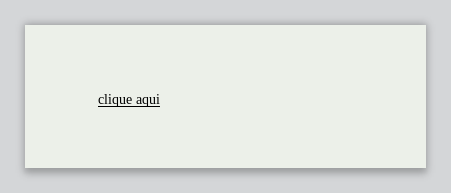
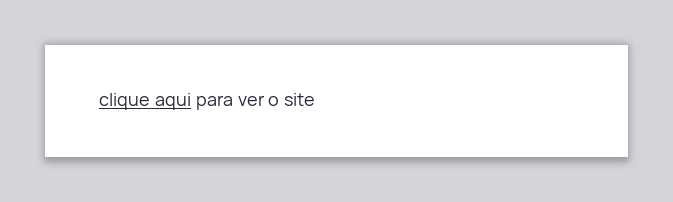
(160, 100) none -> [195,93,316,110] para ver o site

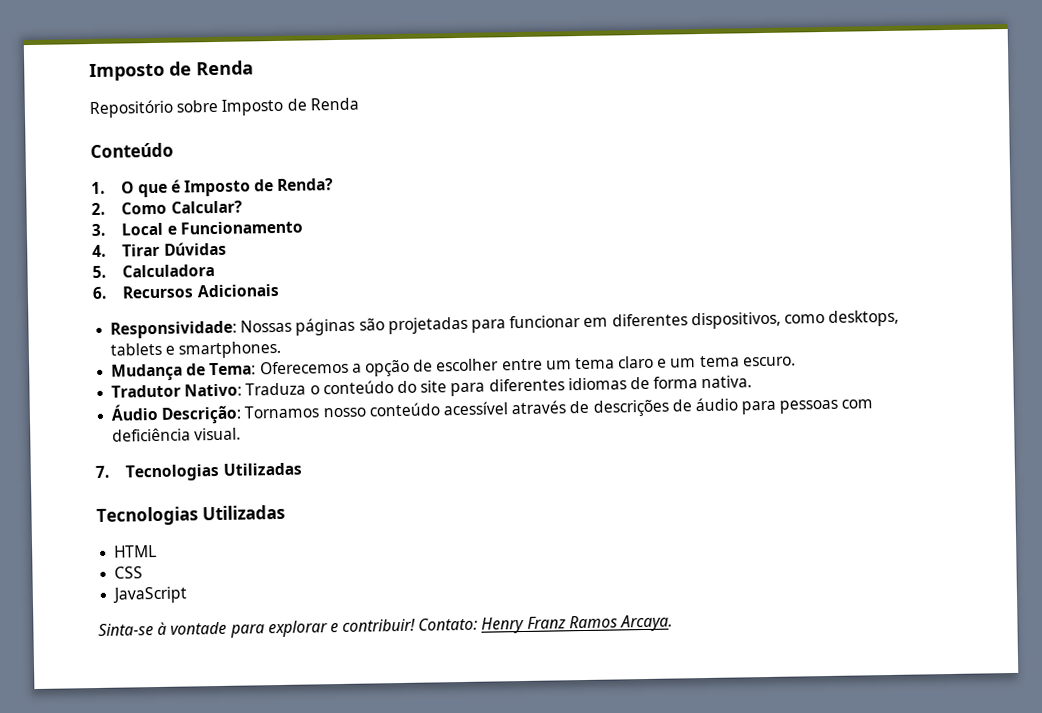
[99,93,316,110] clique aqui para ver o site -> [89,60,254,82] [89,97,359,119] [90,142,174,159] [91,178,335,198] [91,200,243,216] [91,220,303,237] [92,241,227,258] [92,264,216,279] [92,283,279,300] [110,309,900,339] [110,340,282,359] [111,355,796,382] [111,375,753,398] [111,397,874,425] [112,427,242,442] [95,462,302,482] [96,504,285,526] [114,544,158,558] [114,566,144,579] [112,586,188,604] [98,614,674,638] Imposto de Renda // Repositório sobre Imposto de Renda // Conteúdo // 1. O que é Imposto de Renda? // 2. Como Calcular? // 3. Local e Funcionamento // 4. Tirar Dúvidas // 5. Calculadora // 6. Recursos Adicionais // Responsividade: Nossas páginas são projetadas para funcionar em diferentes dispositivos, como desktops, tablets e smartphones. // Mudança de Tema: Oferecemos a opção de escolher entre um tema claro e um tema escuro. // Tradutor Nativo: Traduza o conteúdo do site para diferentes idiomas de forma nativa. // Áudio Descrição: Tornamos nosso conteúdo acessível através de descrições de áudio para pessoas com deficiência visual. // 7. Tecnologias Utilizadas // Tecnologias Utilizadas // HTML // CSS // JavaScript // Sinta-se à vontade para explorar e contribuir! Contato: Henry Franz Ramos Arcaya.

